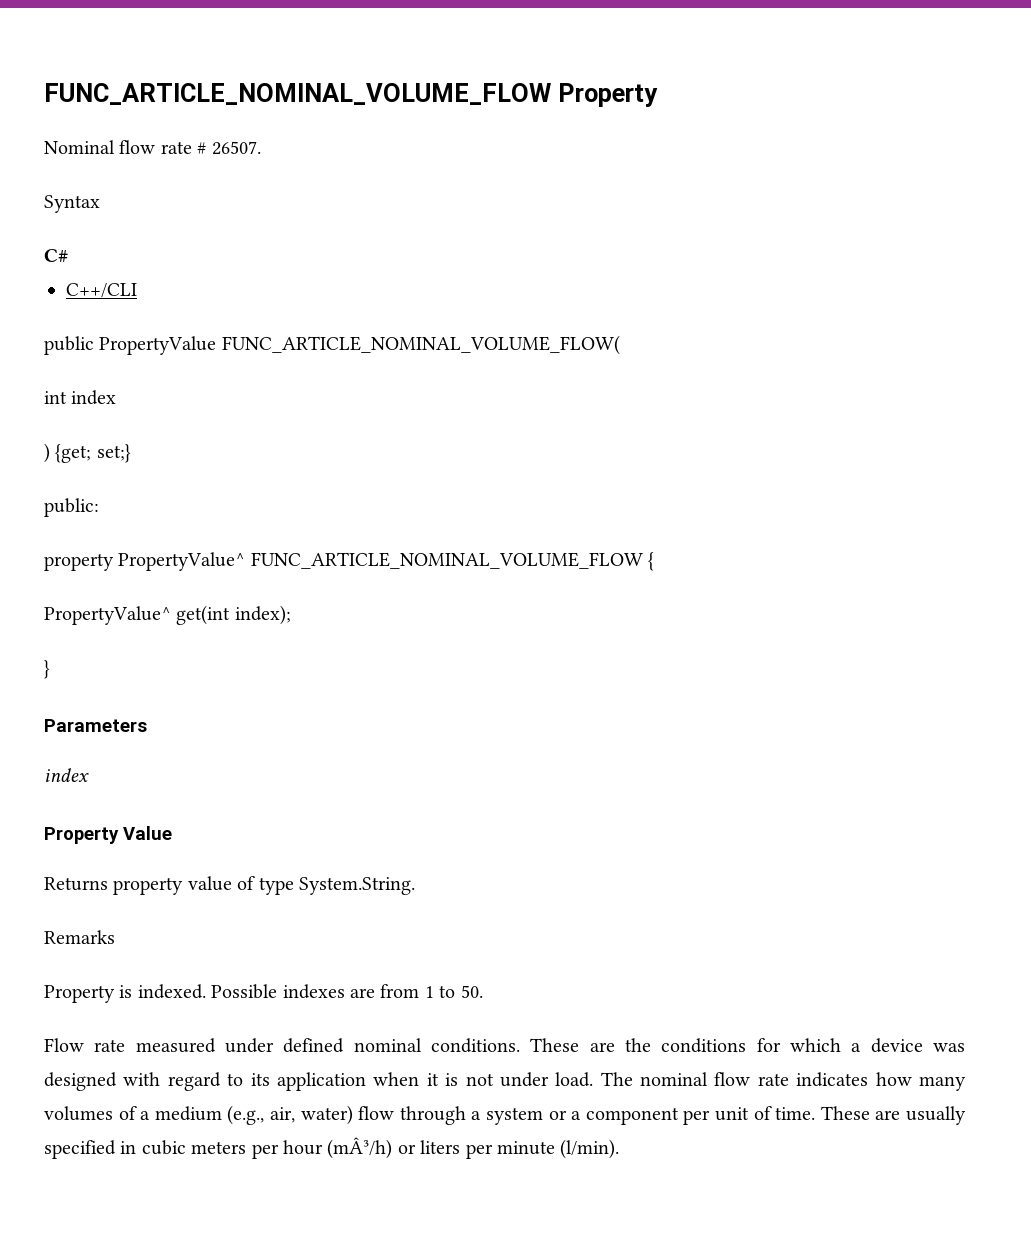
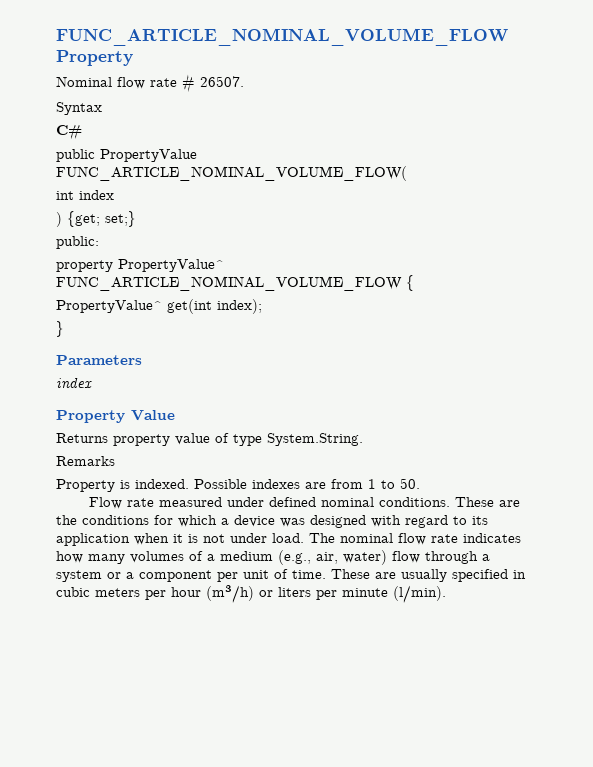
[66,283,137,298] // C++/CLI -> (82, 132) none
[327,1137,393,1159] (mÂ³/h) -> [206,585,254,603] (m³/h)

